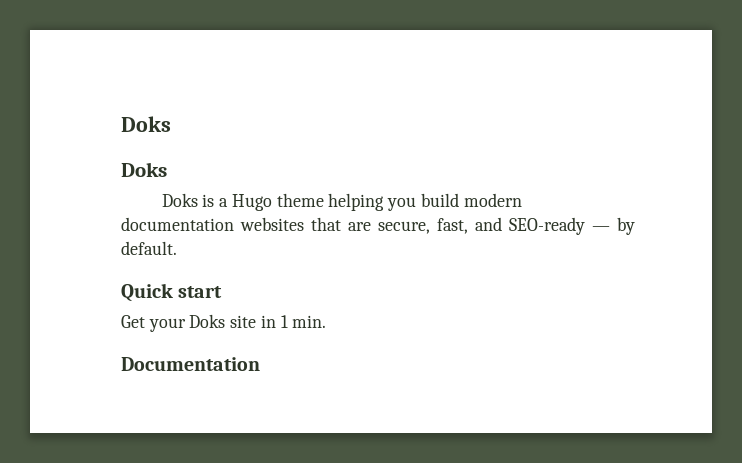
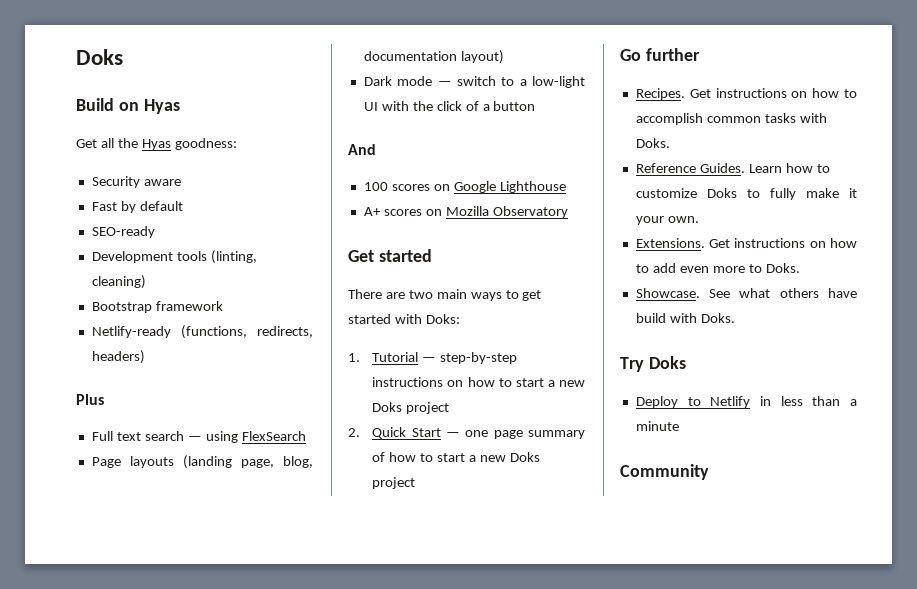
[121,116,171,132] [121,162,167,177] [161,193,522,211] [121,217,635,235] [121,241,177,255] [121,283,223,302] [121,314,327,332] [121,357,260,371] Doks // Doks // Doks is a Hugo theme helping you build modern documentation websites that are secure, fast, and SEO-ready — by default. // Quick start // Get your Doks site in 1 min. // Documentation -> [76,49,123,65] [76,98,180,114] [76,138,237,150] [91,176,181,188] [91,201,183,213] [91,226,155,238] [91,250,257,264] [91,275,146,289] [91,301,223,313] [91,325,313,339] [91,350,145,364] [76,394,104,405] [91,431,306,443] [91,455,313,469] [363,50,504,64] [363,76,585,88] [363,101,536,111] [348,144,376,155] [363,181,566,193] [363,206,568,218] [348,249,432,262] [348,289,542,301] [348,314,460,324] [348,352,518,364] [372,377,585,387] [372,402,450,414] [348,427,585,439] [372,452,540,462] [372,477,416,489] [620,48,700,61] [635,88,857,100] [635,113,827,125] [635,138,670,148] [635,163,830,173] [635,188,857,200] [635,216,699,225] [635,238,857,248] [635,263,800,273] [635,288,857,298] [635,313,735,323] [620,356,686,372] [635,396,857,408] [635,421,679,431] [620,464,709,480] Doks // Build on Hyas // Get all the Hyas goodness: // Security aware // Fast by default // SEO-ready // Development tools (linting, cleaning) // Bootstrap framework // Netlify-ready (functions, redirects, headers) // Plus // Full text search — using FlexSearch // Page layouts (landing page, blog, documentation layout) // Dark mode — switch to a low-light UI with the click of a button // And // 100 scores on Google Lighthouse // A+ scores on Mozilla Observatory // Get started // There are two main ways to get started with Doks: // 1. Tutorial — step-by-step instructions on how to start a new Doks project // 2. Quick Start — one page summary of how to start a new Doks project // Go further // Recipes. Get instructions on how to accomplish common tasks with Doks. // Reference Guides. Learn how to customize Doks to fully make it your own. // Extensions. Get instructions on how to add even more to Doks. // Showcase. See what others have build with Doks. // Try Doks // Deploy to Netlify in less than a minute // Community

